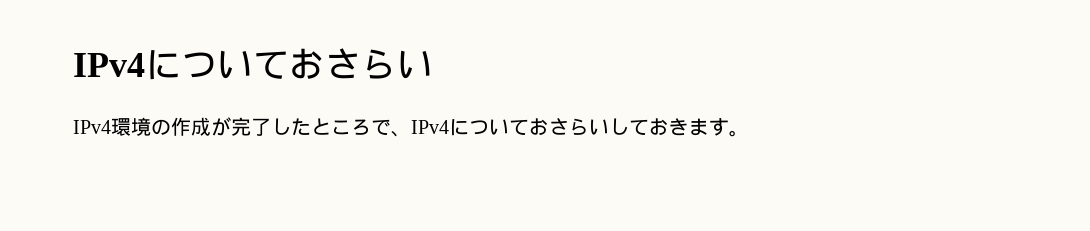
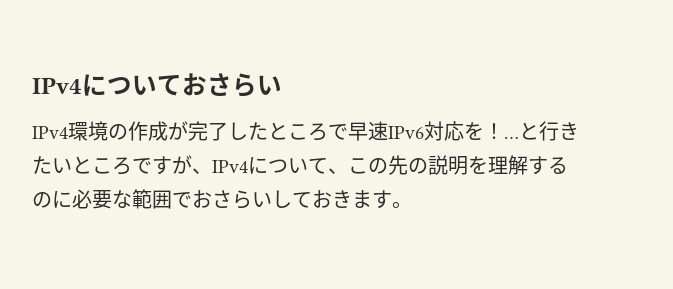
[391,119,529,137] 、IPv4について -> [348,121,579,141] [32,155,568,175] [32,189,192,209] 早速IPv6対応を！…と行きたいところですが、IPv4について、この先の説明を理解するのに必要な範囲で

